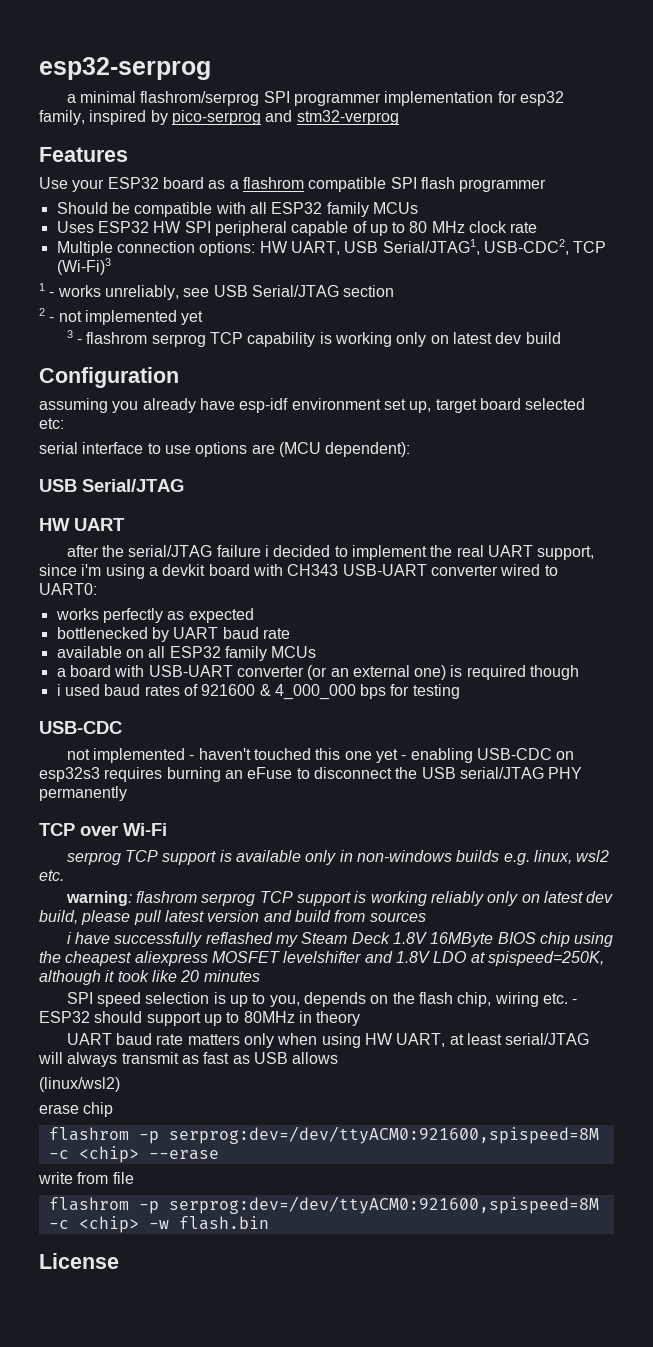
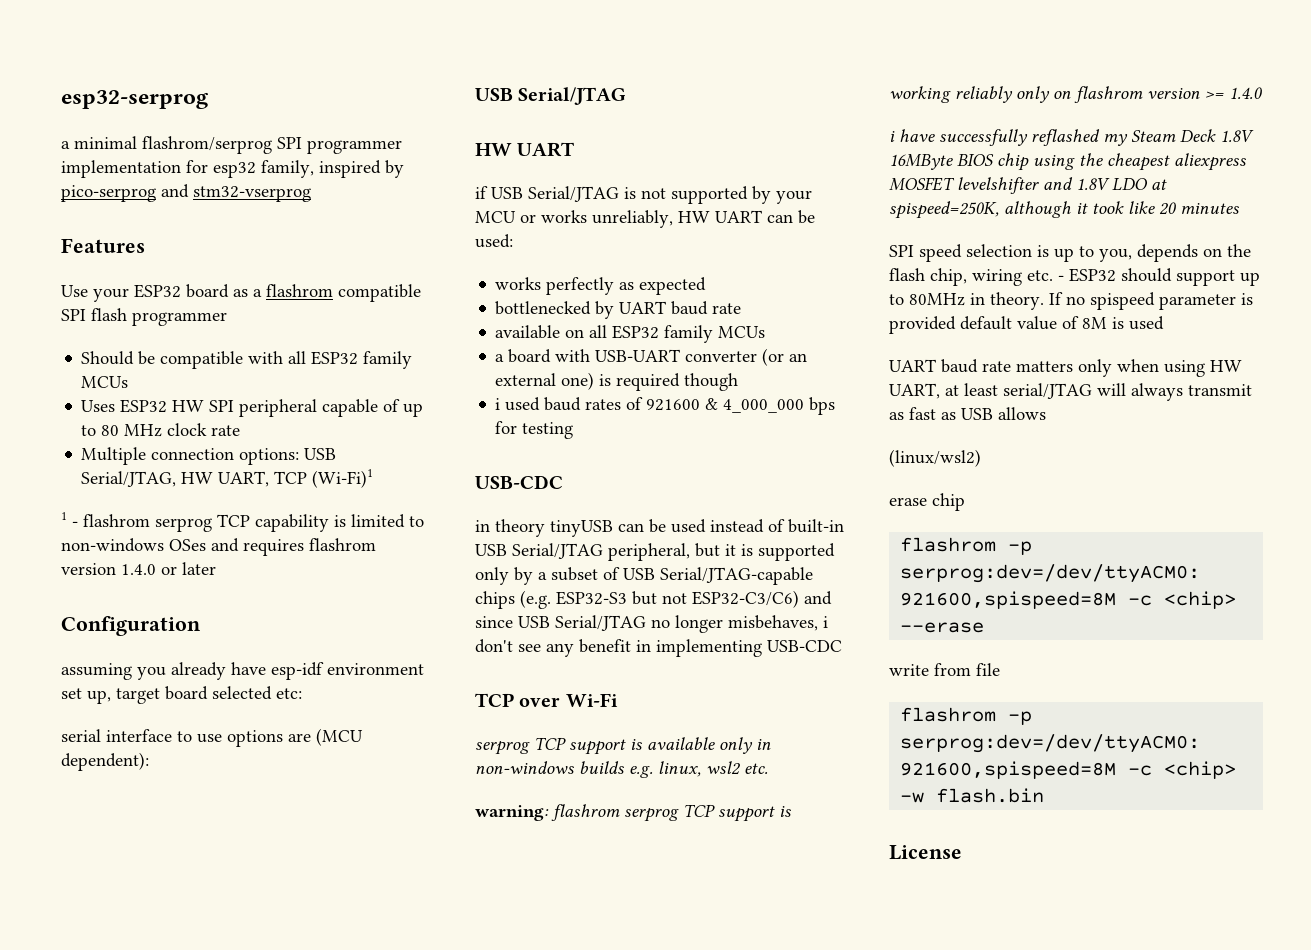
[296,110,399,125] stm32-verprog -> [193,186,311,202] stm32-vserprog
[259,239,607,255] [56,258,111,275] [39,283,45,291] [49,285,395,300] [39,308,45,316] [49,310,204,325] [66,330,73,338] HW UART, USB Serial/JTAG1, USB-CDC2, TCP (Wi-Fi)3 // 1 - works unreliably, see USB Serial/JTAG section // 2 - not implemented yet // 3 -> [304,448,337,460] [81,469,374,488] [61,512,67,520] USB Serial/JTAG, HW UART, TCP (Wi-Fi)1 // 1
[334,332,561,347] working only on latest dev build -> [351,514,424,528] [61,538,376,556] [61,562,216,575] limited to non-windows OSes and requires flashrom version 1.4.0 or later
[66,545,595,560] [39,564,558,579] [39,583,97,595] after the serial/JTAG failure i decided to implement the real UART support, since i'm using a devkit board with CH343 USB-UART converter wired to UART0: -> [475,186,812,204] [475,210,815,228] [475,234,513,248] if USB Serial/JTAG is not supported by your MCU or works unreliably, HW UART can be used:
[66,748,575,763] [39,767,583,782] [39,786,127,801] not implemented - haven't touched this one yet - enabling USB-CDC on esp32s3 requires burning an eFuse to disconnect the USB serial/JTAG PHY permanently -> [475,519,844,537] [475,543,835,561] [475,567,813,585] [475,590,832,609] [475,615,828,633] [475,639,842,657] in theory tinyUSB can be used instead of built-in USB Serial/JTAG peripheral, but it is supported only by a subset of USB Serial/JTAG-capable chips (e.g. ESP32-S3 but not ESP32-C3/C6) and since USB Serial/JTAG no longer misbehaves, i don't see any benefit in implementing USB-CDC
[543,891,614,903] [39,910,426,925] latest dev build, please pull latest version and build from sources -> [1074,86,1263,103] flashrom version >= 1.4.0
[316,1011,361,1026] theory -> [990,292,1253,310] [889,316,1164,334] theory. If no spispeed parameter is provided default value of 8M is used

